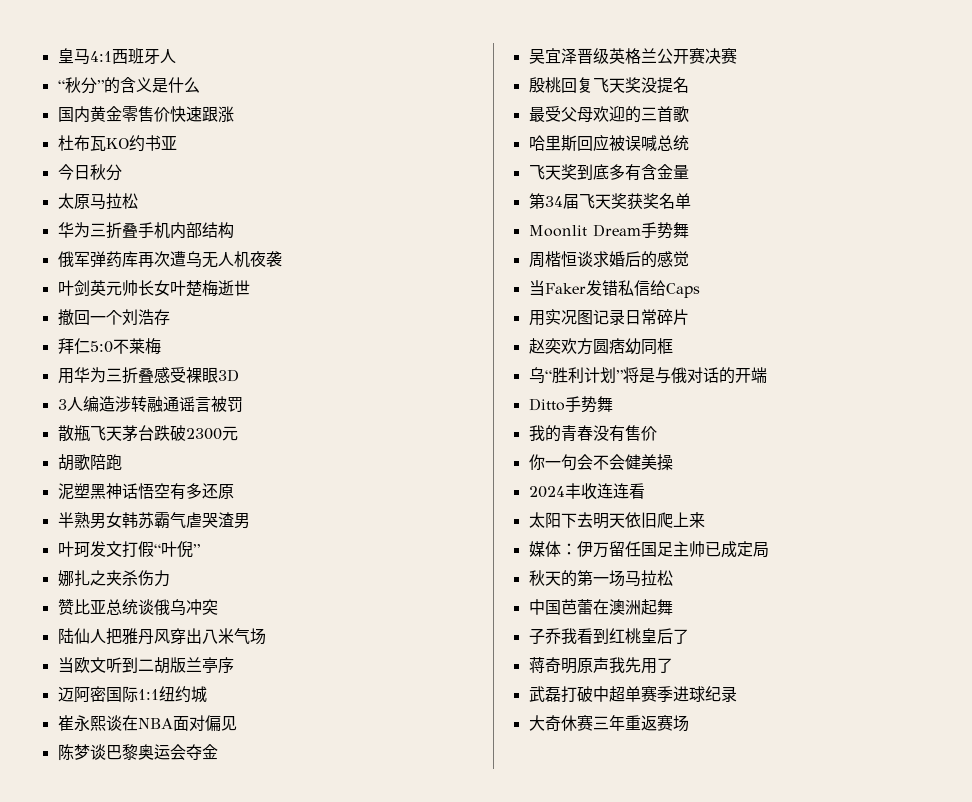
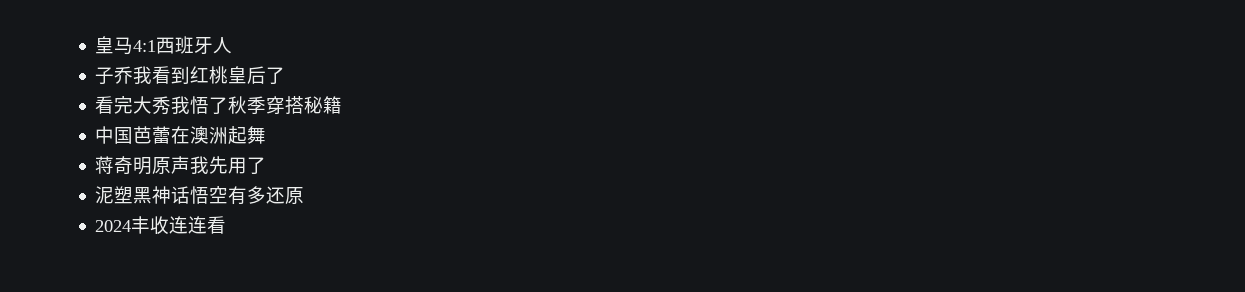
[57,77,200,94] [57,106,234,123] [57,135,177,152] [57,164,122,181] [57,193,138,210] [57,222,234,239] [57,251,282,268] [57,280,250,297] [57,309,170,326] [57,338,161,354] [57,367,239,384] [57,396,243,413] [57,425,238,442] [57,454,122,471] “秋分”的含义是什么 // 国内黄金零售价快速跟涨 // 杜布瓦KO约书亚 // 今日秋分 // 太原马拉松 // 华为三折叠手机内部结构 // 俄军弹药库再次遭乌无人机夜袭 // 叶剑英元帅长女叶楚梅逝世 // 撤回一个刘浩存 // 拜仁5:0不莱梅 // 用华为三折叠感受裸眼3D // 3人编造涉转融通谣言被罚 // 散瓶飞天茅台跌破2300元 // 胡歌陪跑 -> [95,66,286,85] [95,96,343,115] [95,126,267,144] [95,156,267,175] 子乔我看到红桃皇后了 // 看完大秀我悟了秋季穿搭秘籍 // 中国芭蕾在澳洲起舞 // 蒋奇明原声我先用了
[57,512,250,529] [57,541,200,558] [57,570,170,587] [57,599,218,616] [57,628,266,645] [57,657,234,674] [57,686,207,703] [57,715,237,732] [57,744,218,761] [528,47,737,64] [528,77,689,94] [528,106,689,123] [528,134,689,152] [528,164,689,181] [528,193,691,210] [528,222,689,239] [528,251,689,268] [528,280,700,298] [528,309,689,326] [528,338,673,355] [528,367,767,384] [528,396,613,413] [528,425,657,442] [528,454,673,471] [528,483,645,500] [528,512,705,529] [528,541,769,558] [528,570,673,587] [528,599,673,615] [528,628,689,645] [528,657,673,674] [528,685,737,702] [528,714,689,732] 半熟男女韩苏霸气虐哭渣男 // 叶珂发文打假“叶倪” // 娜扎之夹杀伤力 // 赞比亚总统谈俄乌冲突 // 陆仙人把雅丹风穿出八米气场 // 当欧文听到二胡版兰亭序 // 迈阿密国际1:1纽约城 // 崔永熙谈在NBA面对偏见 // 陈梦谈巴黎奥运会夺金 // 吴宜泽晋级英格兰公开赛决赛 // 殷桃回复飞天奖没提名 // 最受父母欢迎的三首歌 // 哈里斯回应被误喊总统 // 飞天奖到底多有含金量 // 第34届飞天奖获奖名单 // Moonlit Dream手势舞 // 周楷恒谈求婚后的感觉 // 当Faker发错私信给Caps // 用实况图记录日常碎片 // 赵奕欢方圆痞幼同框 // 乌“胜利计划”将是与俄对话的开端 // Ditto手势舞 // 我的青春没有售价 // 你一句会不会健美操 // 2024丰收连连看 // 太阳下去明天依旧爬上来 // 媒体：伊万留任国足主帅已成定局 // 秋天的第一场马拉松 // 中国芭蕾在澳洲起舞 // 子乔我看到红桃皇后了 // 蒋奇明原声我先用了 // 武磊打破中超单赛季进球纪录 // 大奇休赛三年重返赛场 -> [95,216,227,235] 2024丰收连连看

